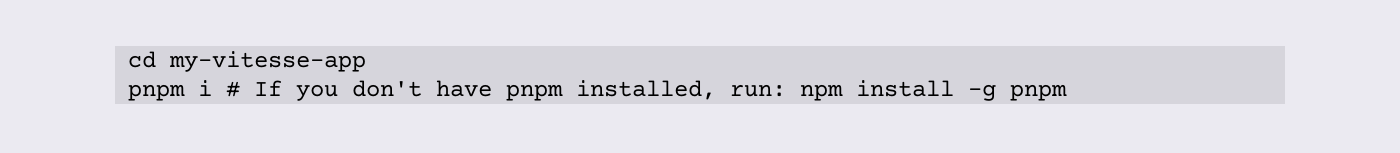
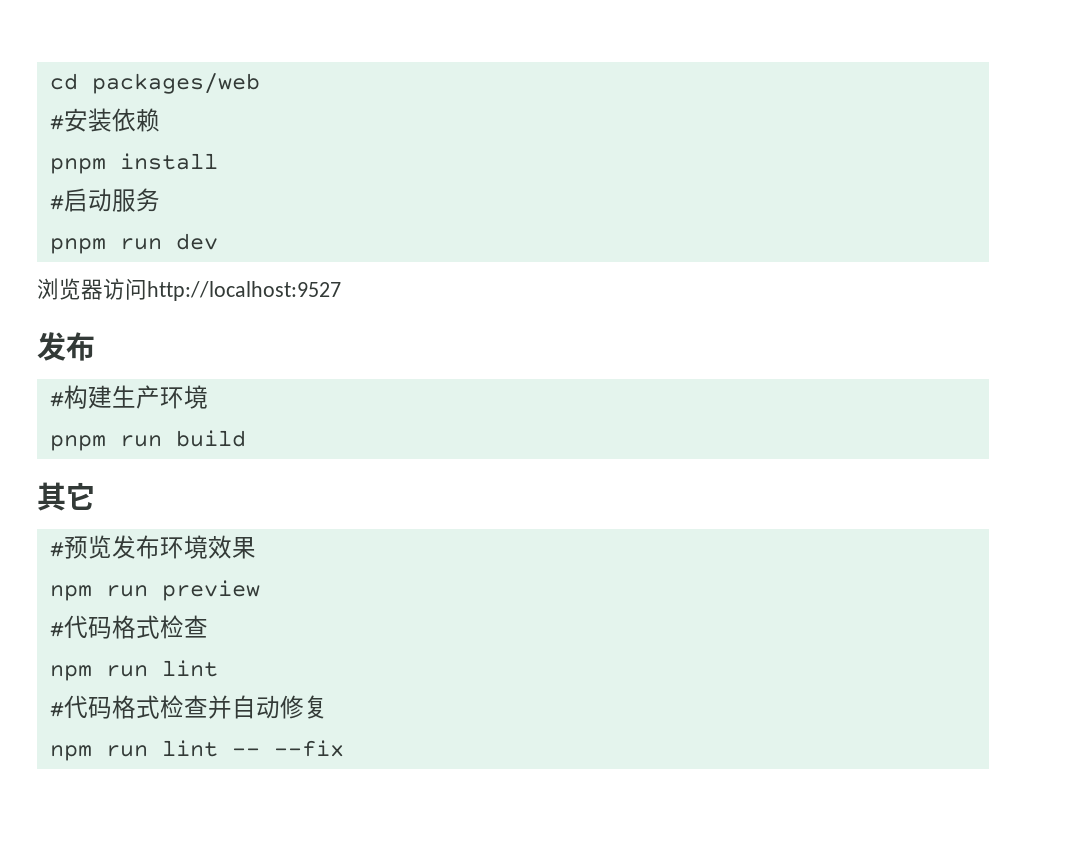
[168,51,366,72] [127,80,1067,101] my-vitesse-app // pnpm i # If you don't have pnpm installed, run: npm install -g pnpm -> [91,73,260,94] [49,108,160,132] [49,153,218,174] [49,188,160,212] [49,233,218,254] [37,278,341,301] [37,332,95,361] [49,385,208,409] [49,430,246,451] [37,482,95,511] [49,535,256,559] [49,580,260,601] [49,615,208,639] [49,660,218,681] [49,695,328,719] [49,740,344,761] packages/web // #安装依赖 // pnpm install // #启动服务 // pnpm run dev // 浏览器访问http://localhost:9527 // 发布 // #构建生产环境 // pnpm run build // 其它 // #预览发布环境效果 // npm run preview // #代码格式检查 // npm run lint // #代码格式检查并自动修复 // npm run lint -- --fix

